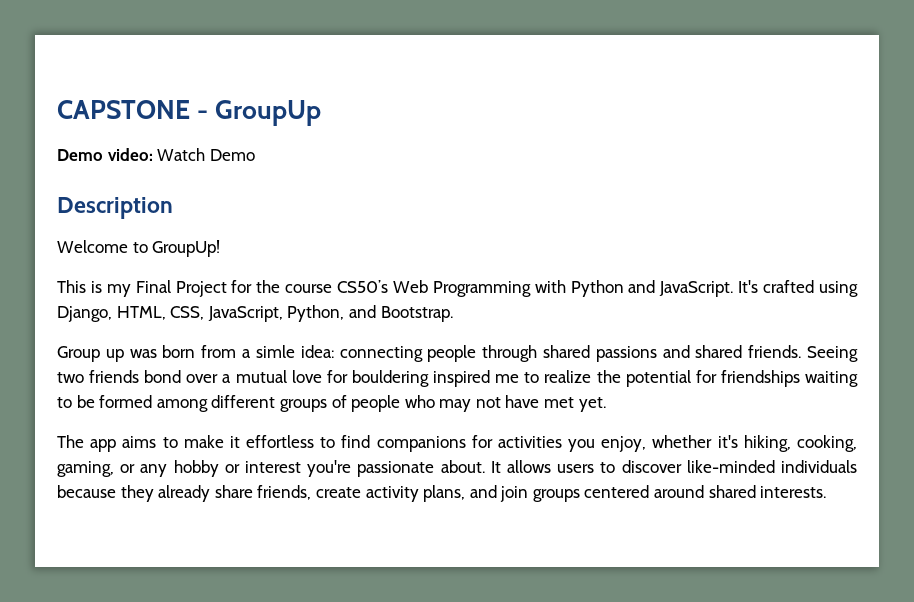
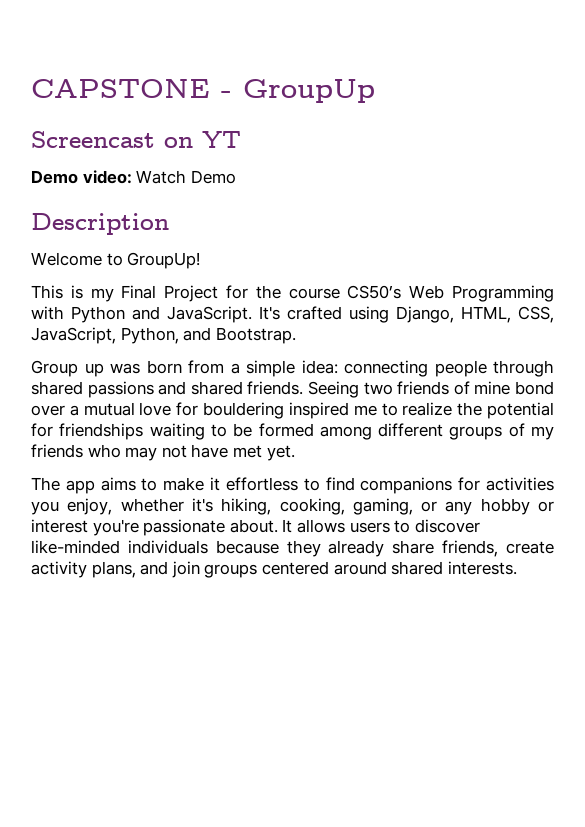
(322, 113) none -> [31,131,241,148] // Screencast on YT
[255,345,295,358] simle -> [246,360,295,377] simple
(140, 376) none -> [453,381,511,395] of mine
[351,395,401,412] people -> [531,426,554,440] [31,444,83,458] my friends

